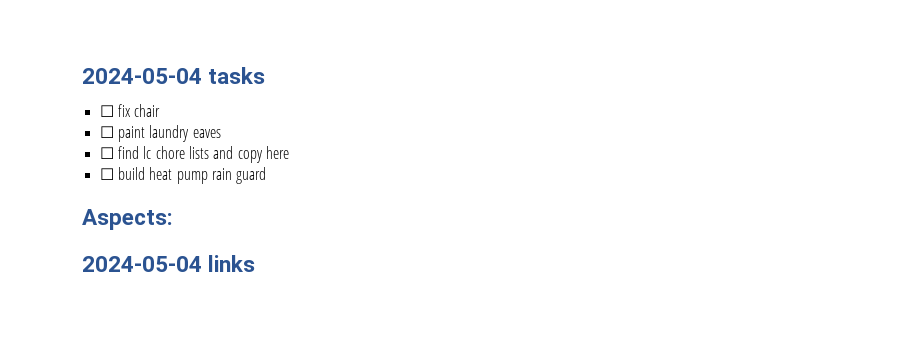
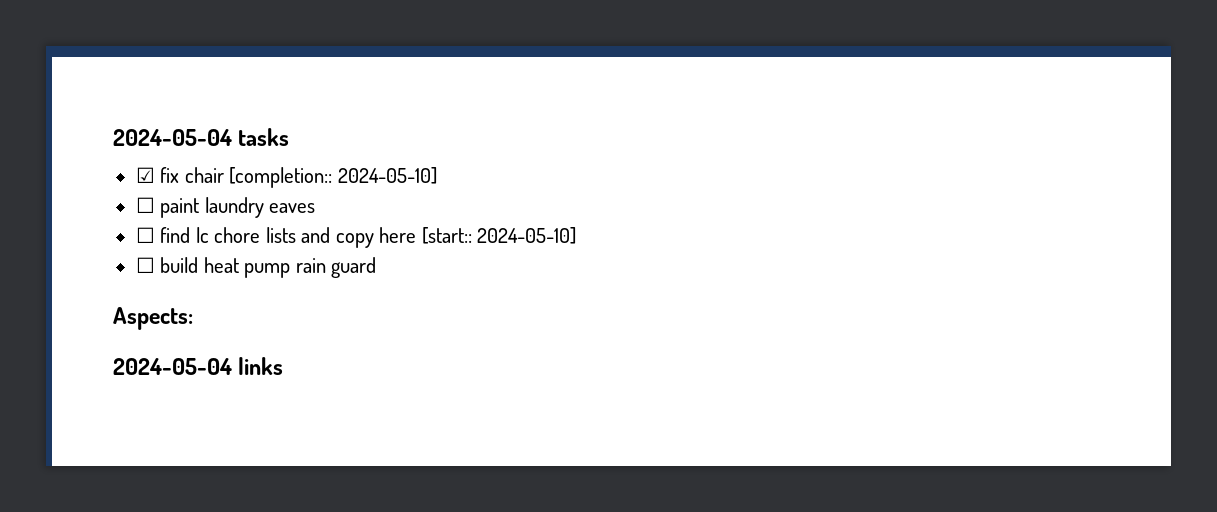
[99,105,114,117] ☐ -> [135,167,155,183] ☑
(161, 110) none -> [229,167,437,188] [completion:: 2024-05-10]
(289, 152) none -> [421,227,577,244] [start:: 2024-05-10]

